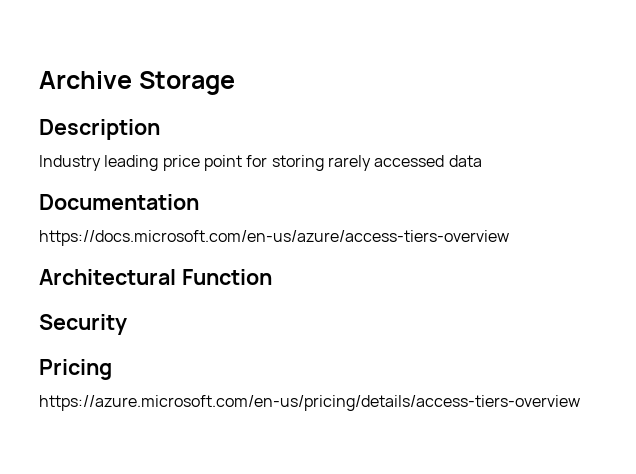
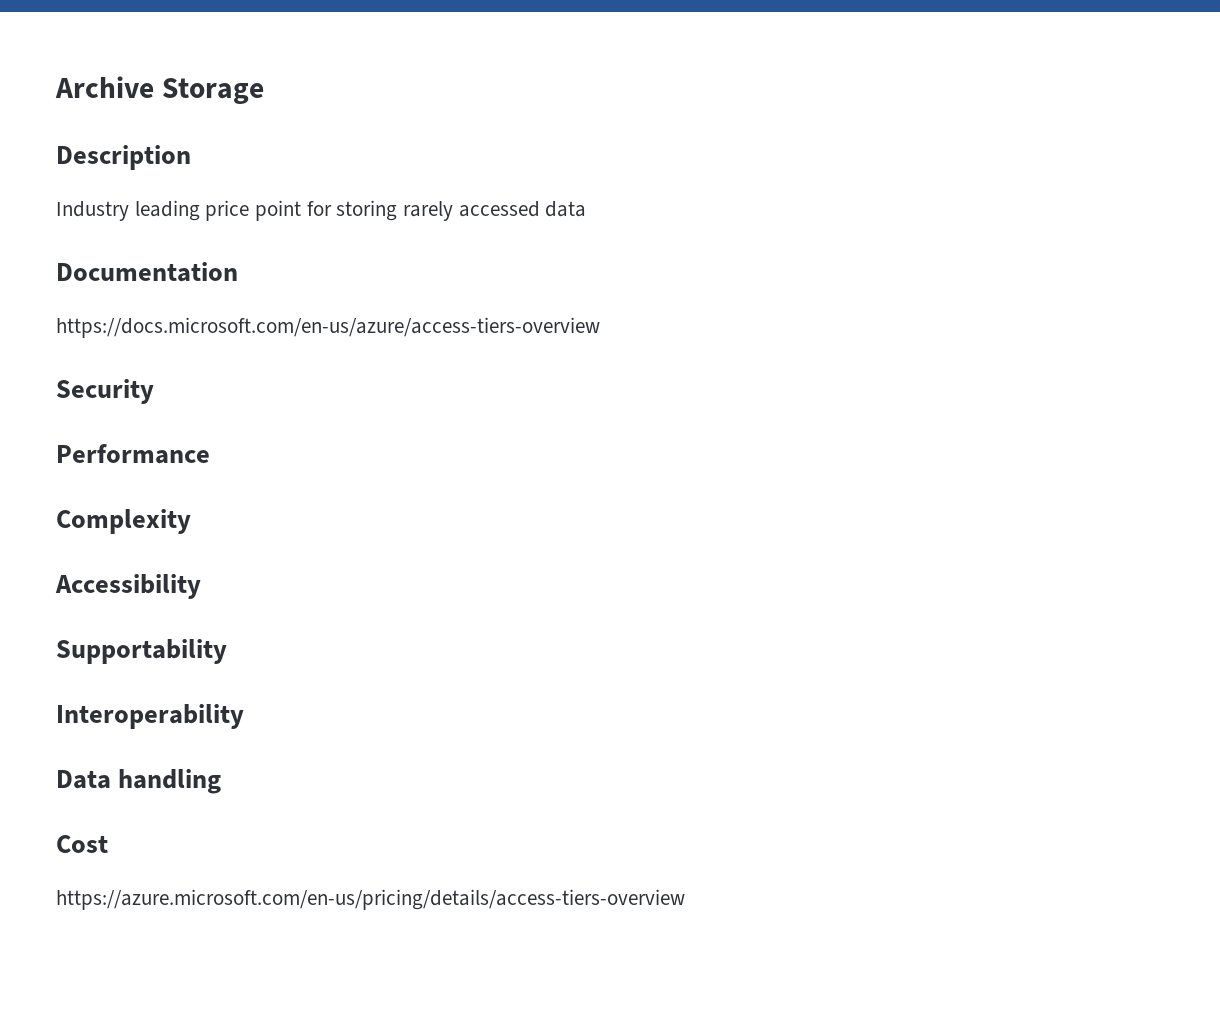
[39,269,272,285] // Architectural Function -> (600, 327) none
[39,359,112,380] Pricing -> [56,444,210,464] [56,509,191,534] [55,574,201,599] [56,639,227,664] [56,704,244,729] [56,769,222,794] [56,835,108,853] Performance // Complexity // Accessibility // Supportability // Interoperability // Data handling // Cost

